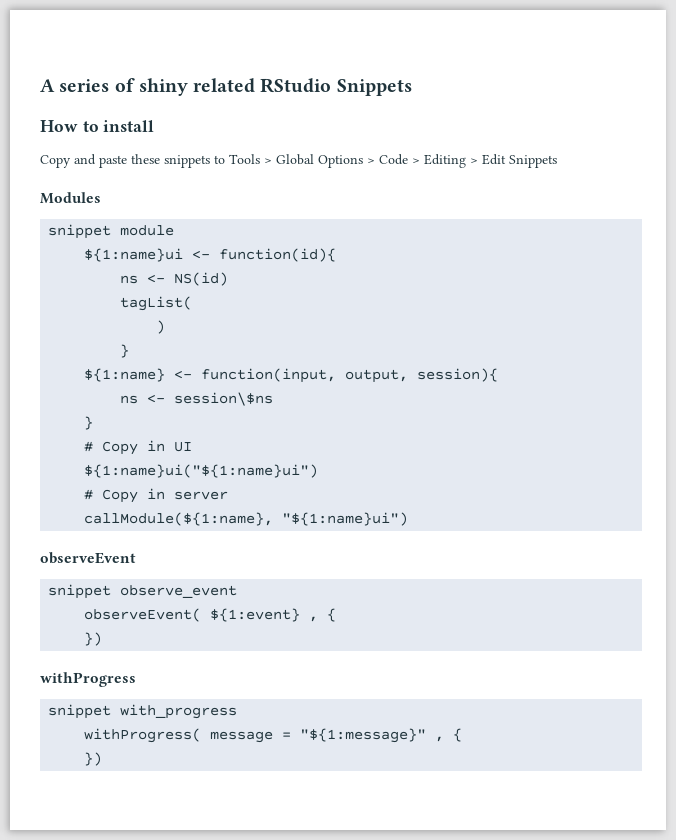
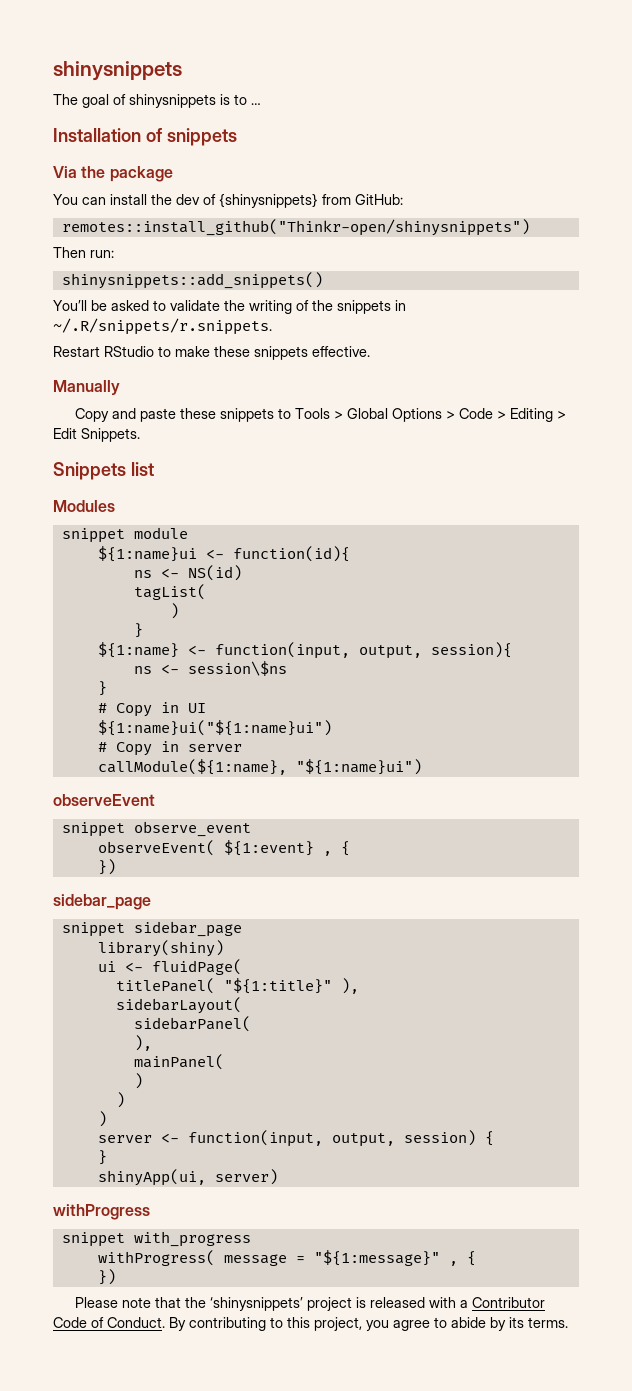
[40,78,412,96] [40,120,155,132] A series of shiny related RStudio Snippets // How to install -> [53,61,182,81] [53,94,261,108] [53,128,237,146] [53,166,173,182] [53,193,403,208] [61,219,530,236] [53,247,114,258] [61,272,323,289] [53,300,406,314] [53,318,272,335] [53,346,370,360] [53,380,120,395] shinysnippets // The goal of shinysnippets is to … // Installation of snippets // Via the package // You can install the dev of {shinysnippets} from GitHub: // remotes::install_github("Thinkr-open/shinysnippets") // Then run: // shinysnippets::add_snippets() // You’ll be asked to validate the writing of the snippets in ~/.R/snippets/r.snippets. // Restart RStudio to make these snippets effective. // Manually
[509,155,557,168] Snippets -> [81,428,140,442] [53,462,154,480] Snippets. // Snippets list
(103, 639) none -> [53,894,151,910] [61,921,242,937] [97,940,224,957] [97,959,242,975] [115,978,359,994] [115,997,242,1014] [133,1016,251,1032] [133,1035,152,1051] [133,1054,224,1070] [133,1073,143,1089] [115,1092,125,1108] [97,1111,107,1127] [97,1130,494,1147] [97,1150,107,1165] [97,1169,278,1186] // sidebar_page // snippet sidebar_page // library(shiny) // ui <- fluidPage( // titlePanel( "${1:title}" ), // sidebarLayout( // sidebarPanel( // ), // mainPanel( // ) // ) // ) // server <- function(input, output, session) { // } // shinyApp(ui, server)
(103, 759) none -> [75,1297,546,1311] [53,1317,568,1331] // Please note that the ‘shinysnippets’ project is released with a Contributor Code of Conduct. By contributing to this project, you agree to abide by its terms.

